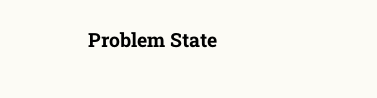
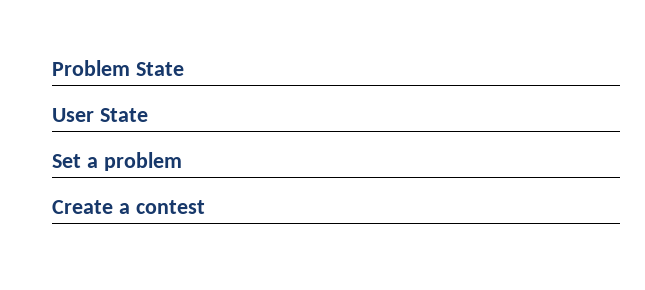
(218, 40) none -> [52,108,148,122] [52,152,182,171] [52,200,205,214] // User State // Set a problem // Create a contest

